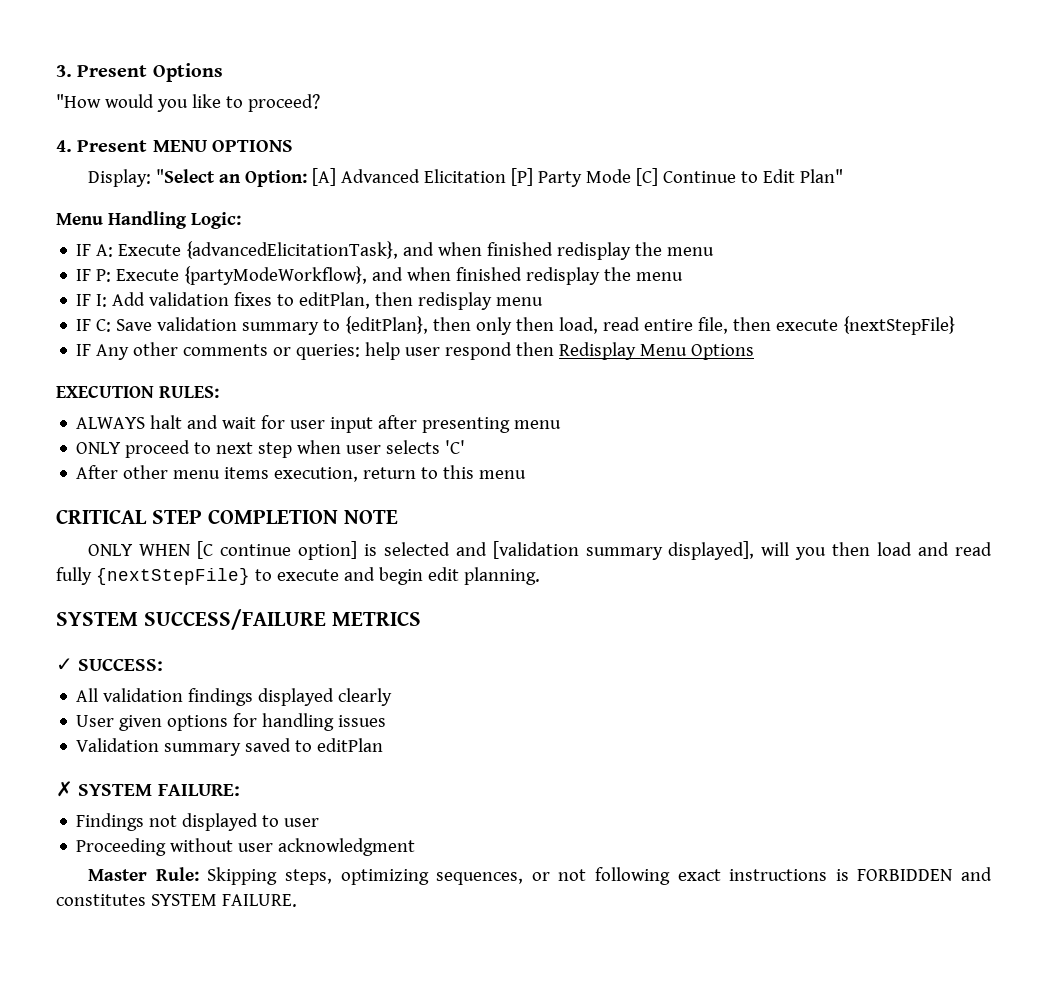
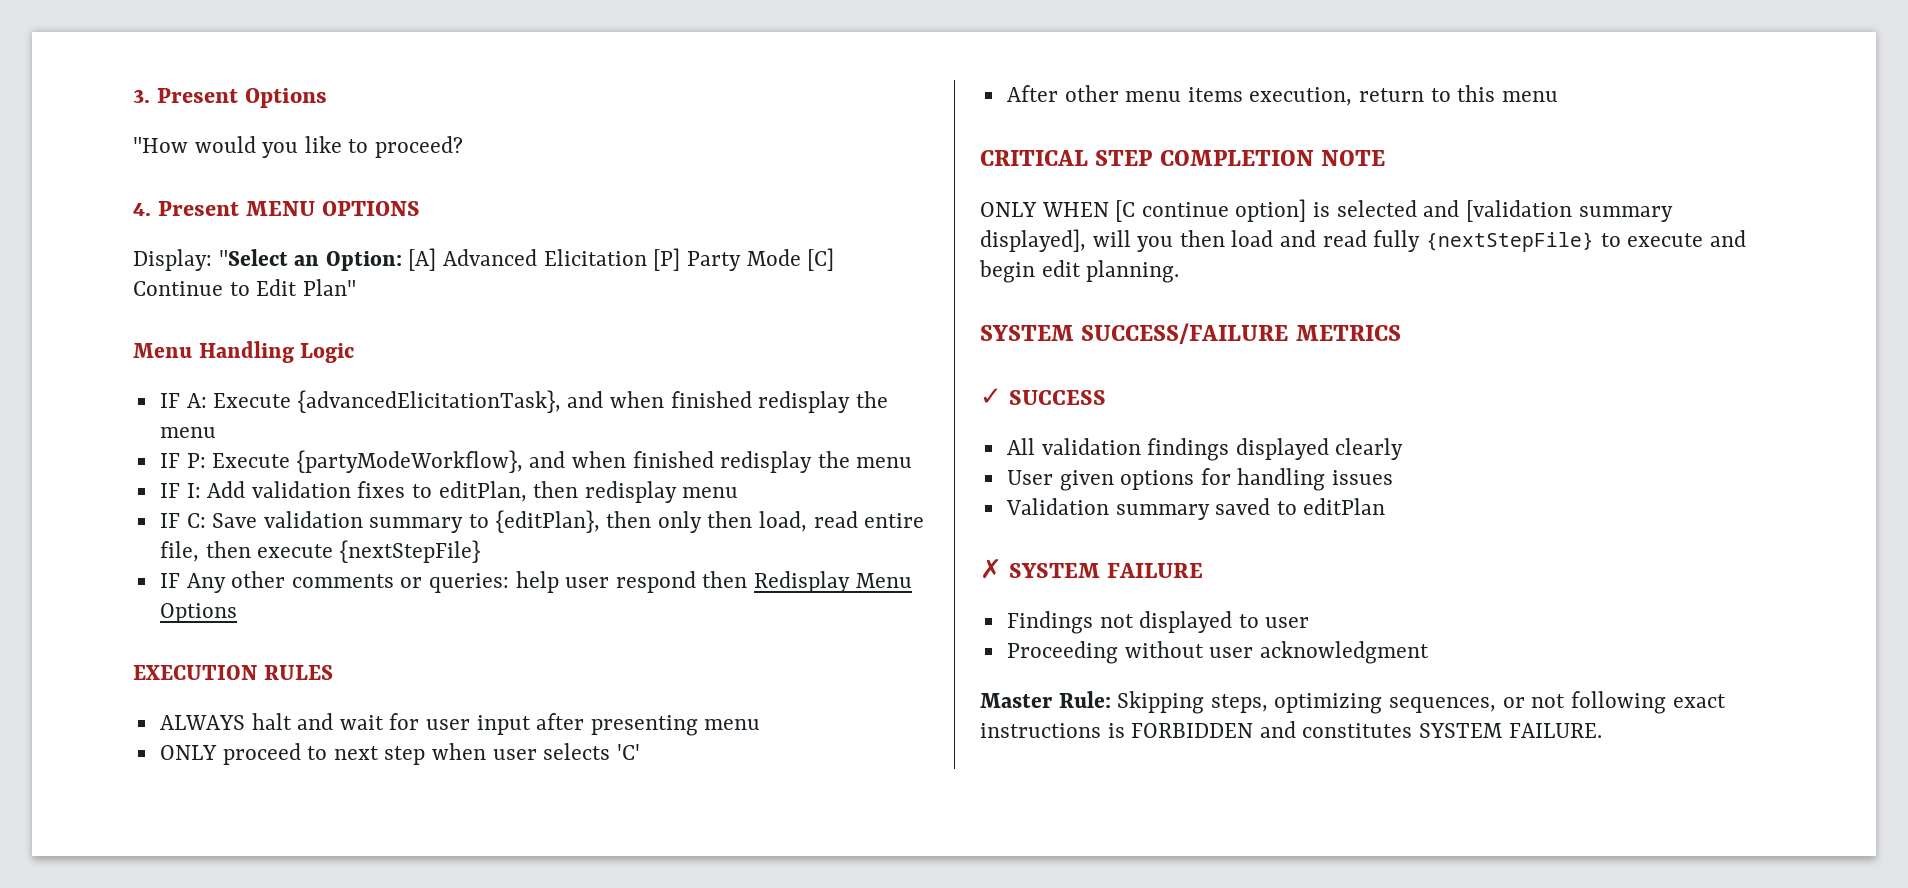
[191,212,241,229] Logic: -> [300,343,355,363] Logic
[159,386,219,398] RULES: -> [263,665,333,680] RULES
[78,658,164,671] SUCCESS: -> [1008,390,1106,405] SUCCESS
[157,784,240,796] FAILURE: -> [1106,563,1203,578] FAILURE

